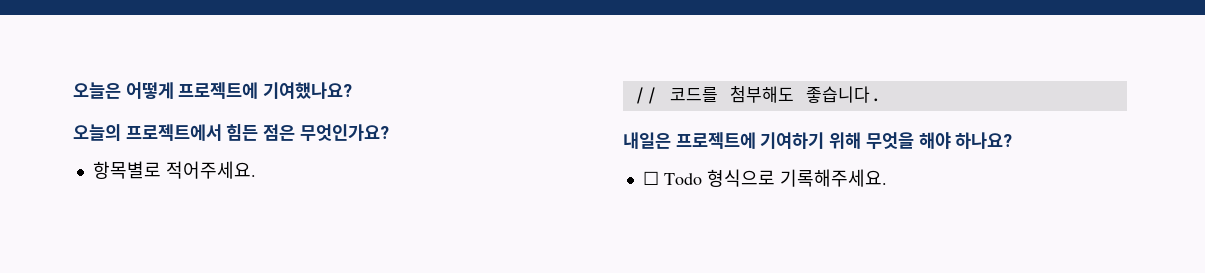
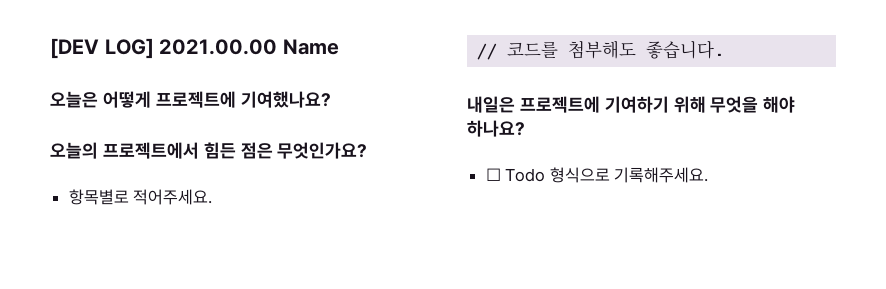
(73, 90) none -> [50,38,339,59] [DEV LOG] 2021.00.00 Name //

